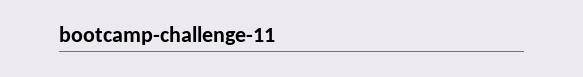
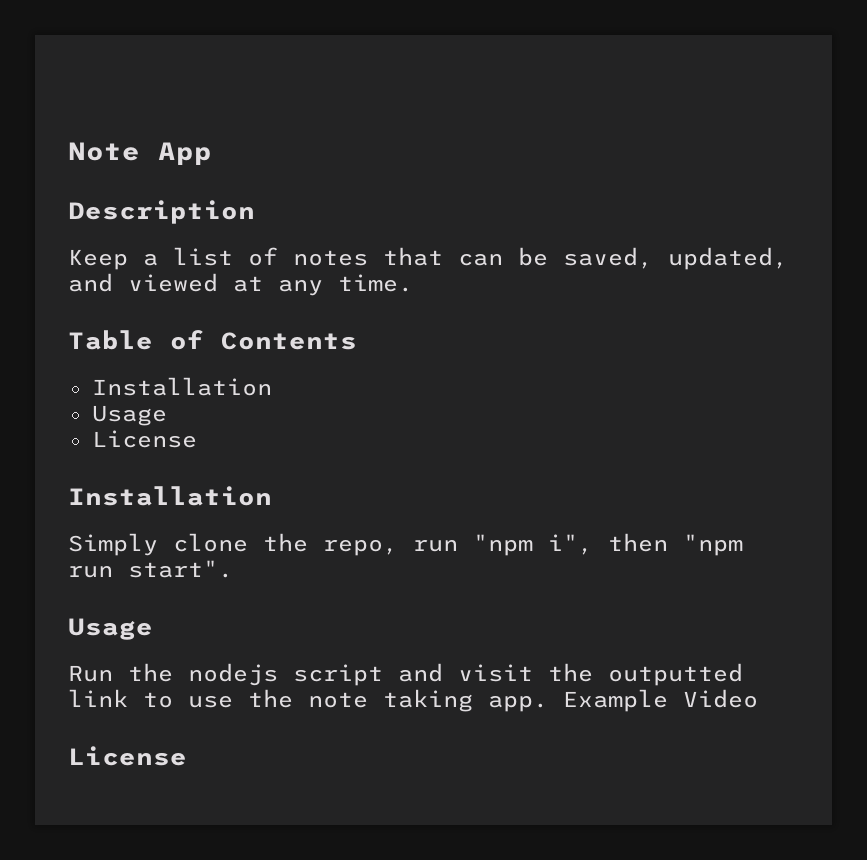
[59,26,275,45] bootcamp-challenge-11 -> [68,142,212,165] [68,200,255,224] [68,247,788,270] [68,273,413,296] [68,330,357,350] [91,377,272,396] [91,405,167,426] [91,430,197,448] [68,486,272,506] [68,533,743,556] [68,560,233,578] [68,618,153,640] [68,663,743,686] [68,689,758,712] [68,746,187,766] Note App // Description // Keep a list of notes that can be saved, updated, and viewed at any time. // Table of Contents // Installation // Usage // License // Installation // Simply clone the repo, run "npm i", then "npm run start". // Usage // Run the nodejs script and visit the outputted link to use the note taking app. Example Video // License

